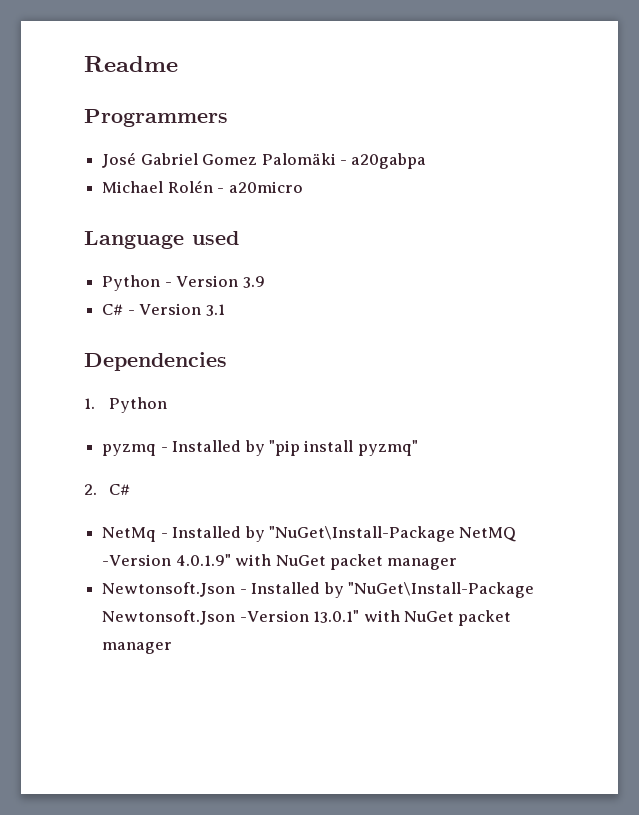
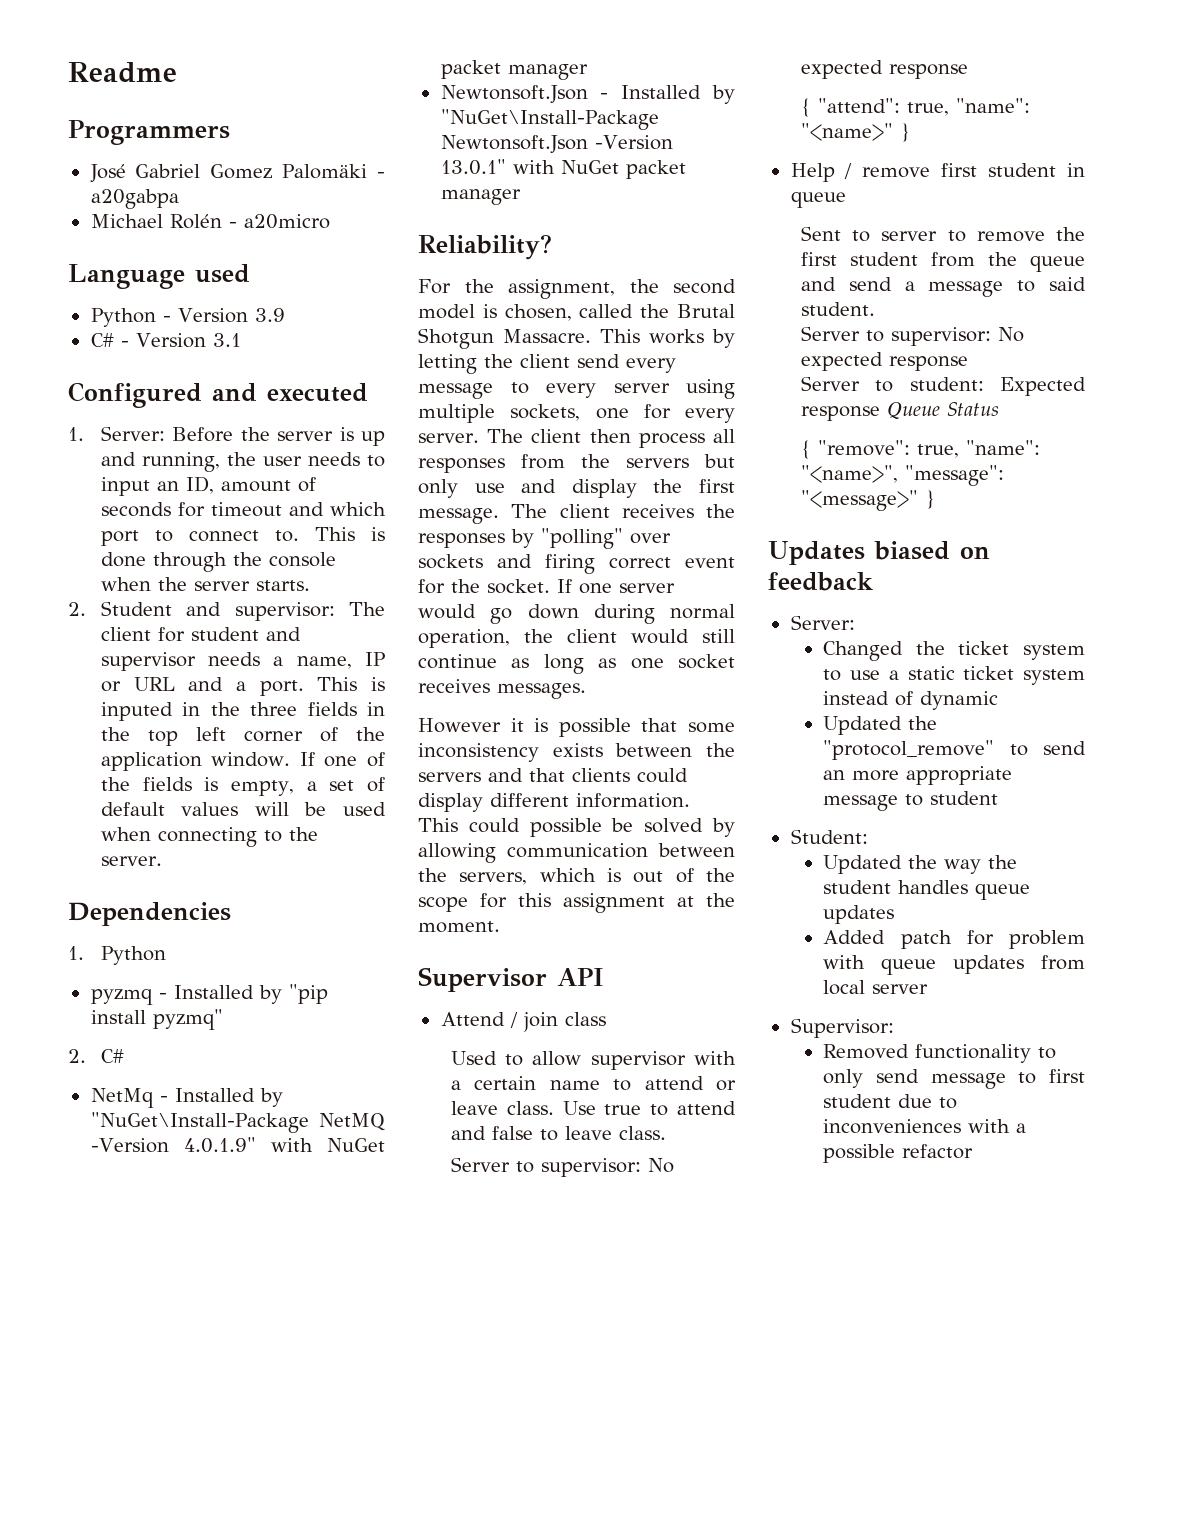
(225, 310) none -> [68,382,368,408] [68,426,385,446] [100,452,385,472] [100,476,316,496] [100,502,386,517] [100,527,385,546] [100,552,336,572] [100,577,310,591] [68,601,385,621] [100,627,301,642] [100,652,385,671] [100,677,385,696] [100,702,385,721] [100,727,385,746] [100,752,385,771] [100,777,386,796] [100,802,386,816] [100,827,318,847] [100,856,162,866] // Configured and executed // 1. Server: Before the server is up and running, the user needs to input an ID, amount of seconds for timeout and which port to connect to. This is done through the console when the server starts. // 2. Student and supervisor: The client for student and supervisor needs a name, IP or URL and a port. This is inputed in the three fields in the top left corner of the application window. If one of the fields is empty, a set of default values will be used when connecting to the server.
(173, 648) none -> [418,234,552,260] [418,279,736,299] [418,304,735,321] [418,328,735,349] [418,354,676,374] [418,379,735,399] [418,404,735,423] [418,429,735,448] [418,454,735,473] [418,479,735,498] [418,504,735,524] [418,528,671,549] [418,554,735,574] [418,579,675,594] [418,604,735,624] [418,629,735,648] [418,654,735,674] [418,679,586,699] [418,718,735,737] [418,743,735,762] [418,768,688,783] [418,793,690,812] [418,818,735,837] [418,843,735,863] [418,868,735,885] [418,893,735,913] [418,921,500,933] [418,967,604,992] [440,1012,606,1032] [450,1051,736,1070] [450,1076,736,1091] [450,1101,736,1116] [450,1126,666,1141] [450,1157,674,1177] [800,60,968,79] [800,98,1030,117] [800,123,910,142] [790,163,1085,182] [790,191,846,208] [800,226,1085,242] [800,252,1085,272] [800,277,1086,297] [800,302,875,316] [800,326,1024,346] [800,352,968,371] [800,376,1086,396] [800,402,999,421] [800,440,1040,459] [800,465,1004,486] [800,490,935,511] [768,541,990,565] [768,572,873,591] [790,615,855,630] [823,641,1085,661] [823,666,1085,685] [823,691,999,710] [823,716,938,735] [823,740,1086,760] [823,766,1013,785] [823,791,999,811] [790,829,868,844] [823,855,1018,874] [823,880,1031,900] [823,905,895,924] [823,930,1085,949] [823,955,1085,975] [823,980,929,995] [790,1018,894,1038] [823,1044,1057,1063] [823,1069,1085,1089] [823,1094,958,1109] [823,1119,1027,1134] [823,1144,974,1163] // Reliability? // For the assignment, the second model is chosen, called the Brutal Shotgun Massacre. This works by letting the client send every message to every server using multiple sockets, one for every server. The client then process all responses from the servers but only use and display the first message. The client receives the responses by "polling" over sockets and firing correct event for the socket. If one server would go down during normal operation, the client would still continue as long as one socket receives messages. // However it is possible that some inconsistency exists between the servers and that clients could display different information. This could possible be solved by allowing communication between the servers, which is out of the scope for this assignment at the moment. // Supervisor API // Attend / join class // Used to allow supervisor with a certain name to attend or leave class. Use true to attend and false to leave class. // Server to supervisor: No expected response // { "attend": true, "name": "<name>" } // Help / remove first student in queue // Sent to server to remove the first student from the queue and send a message to said student. // Server to supervisor: No expected response // Server to student: Expected response Queue Status // { "remove": true, "name": "<name>", "message": "<message>" } // Updates biased on feedback // Server: // Changed the ticket system to use a static ticket system instead of dynamic // Updated the "protocol_remove" to send an more appropriate message to student // Student: // Updated the way the student handles queue updates // Added patch for problem with queue updates from local server // Supervisor: // Removed functionality to only send message to first student due to inconveniences with a possible refactor

